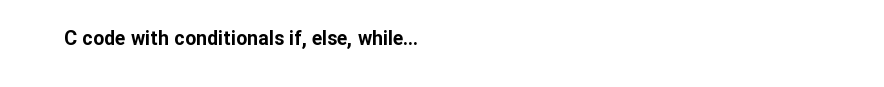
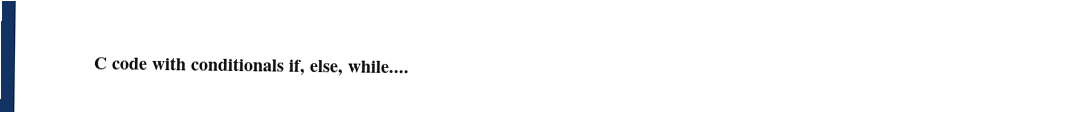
[357,30,418,45] while... -> [347,60,410,74] while....

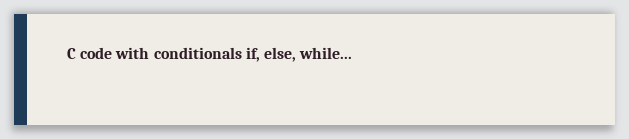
[347,60,410,74] while.... -> [299,47,353,59] while...

